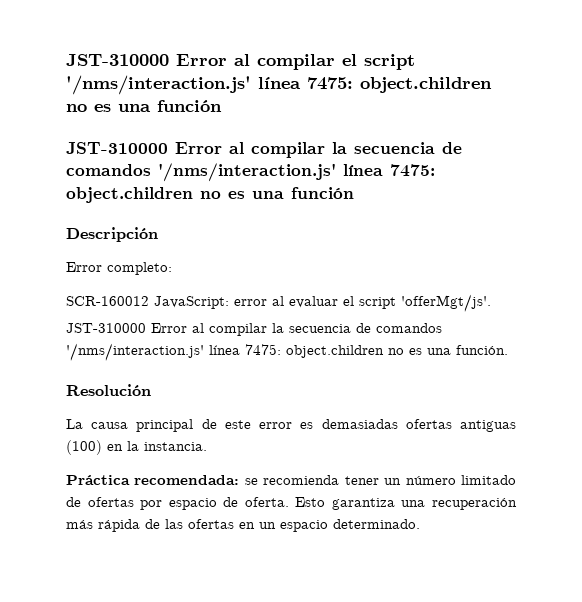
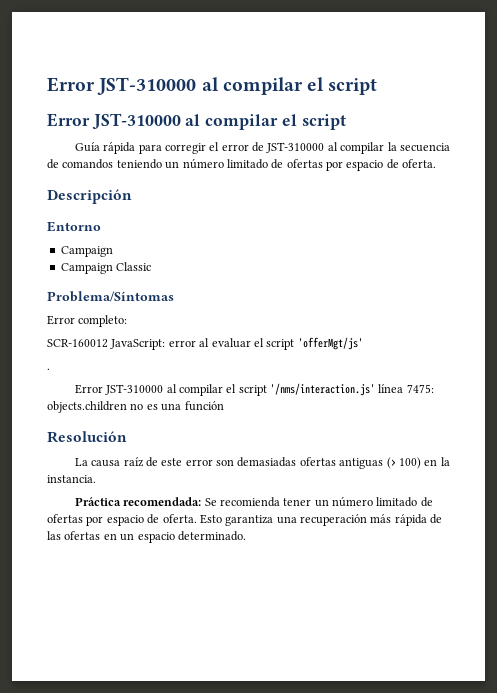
[66,54,415,70] [66,75,492,95] [66,100,222,112] [66,142,462,158] [66,163,435,182] [66,187,354,203] [66,227,158,242] JST-310000 Error al compilar el script '/nms/interaction.js' línea 7475: object.children no es una función // JST-310000 Error al compilar la secuencia de comandos '/nms/interaction.js' línea 7475: object.children no es una función // Descripción -> [47,77,378,95] [47,113,346,130] [74,142,450,154] [47,158,437,171] [47,189,132,204] [47,221,101,232] [60,246,113,257] [60,262,152,274] [47,291,174,302] Error JST-310000 al compilar el script // Error JST-310000 al compilar el script // Guía rápida para corregir el error de JST-310000 al compilar la secuencia de comandos teniendo un número limitado de ofertas por espacio de oferta. // Descripción // Entorno // Campaign // Campaign Classic // Problema/Síntomas
[401,294,491,312] [66,323,442,336] [66,343,508,361] 'offerMgt/js'. // JST-310000 Error al compilar la secuencia de comandos '/nms/interaction.js' línea 7475: object.children no es una función. -> [297,337,363,350] [47,368,50,370] [74,383,434,396] [47,401,224,413] 'offerMgt/js' // . // Error JST-310000 al compilar el script '/nms/interaction.js' línea 7475: objects.children no es una función
[136,419,194,432] principal -> [123,457,144,467] raíz
[300,422,314,429] es -> [216,459,235,466] son
[66,440,102,455] (100) -> [386,457,421,469] (> 100)
[244,478,258,485] se -> [204,498,217,506] Se

